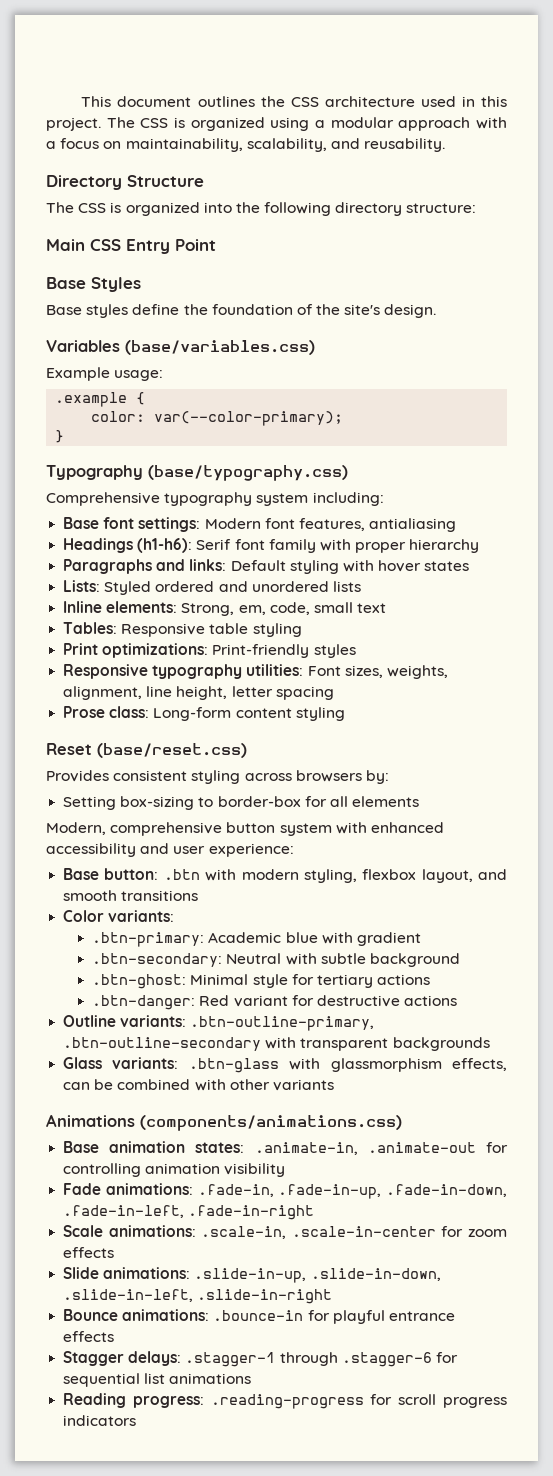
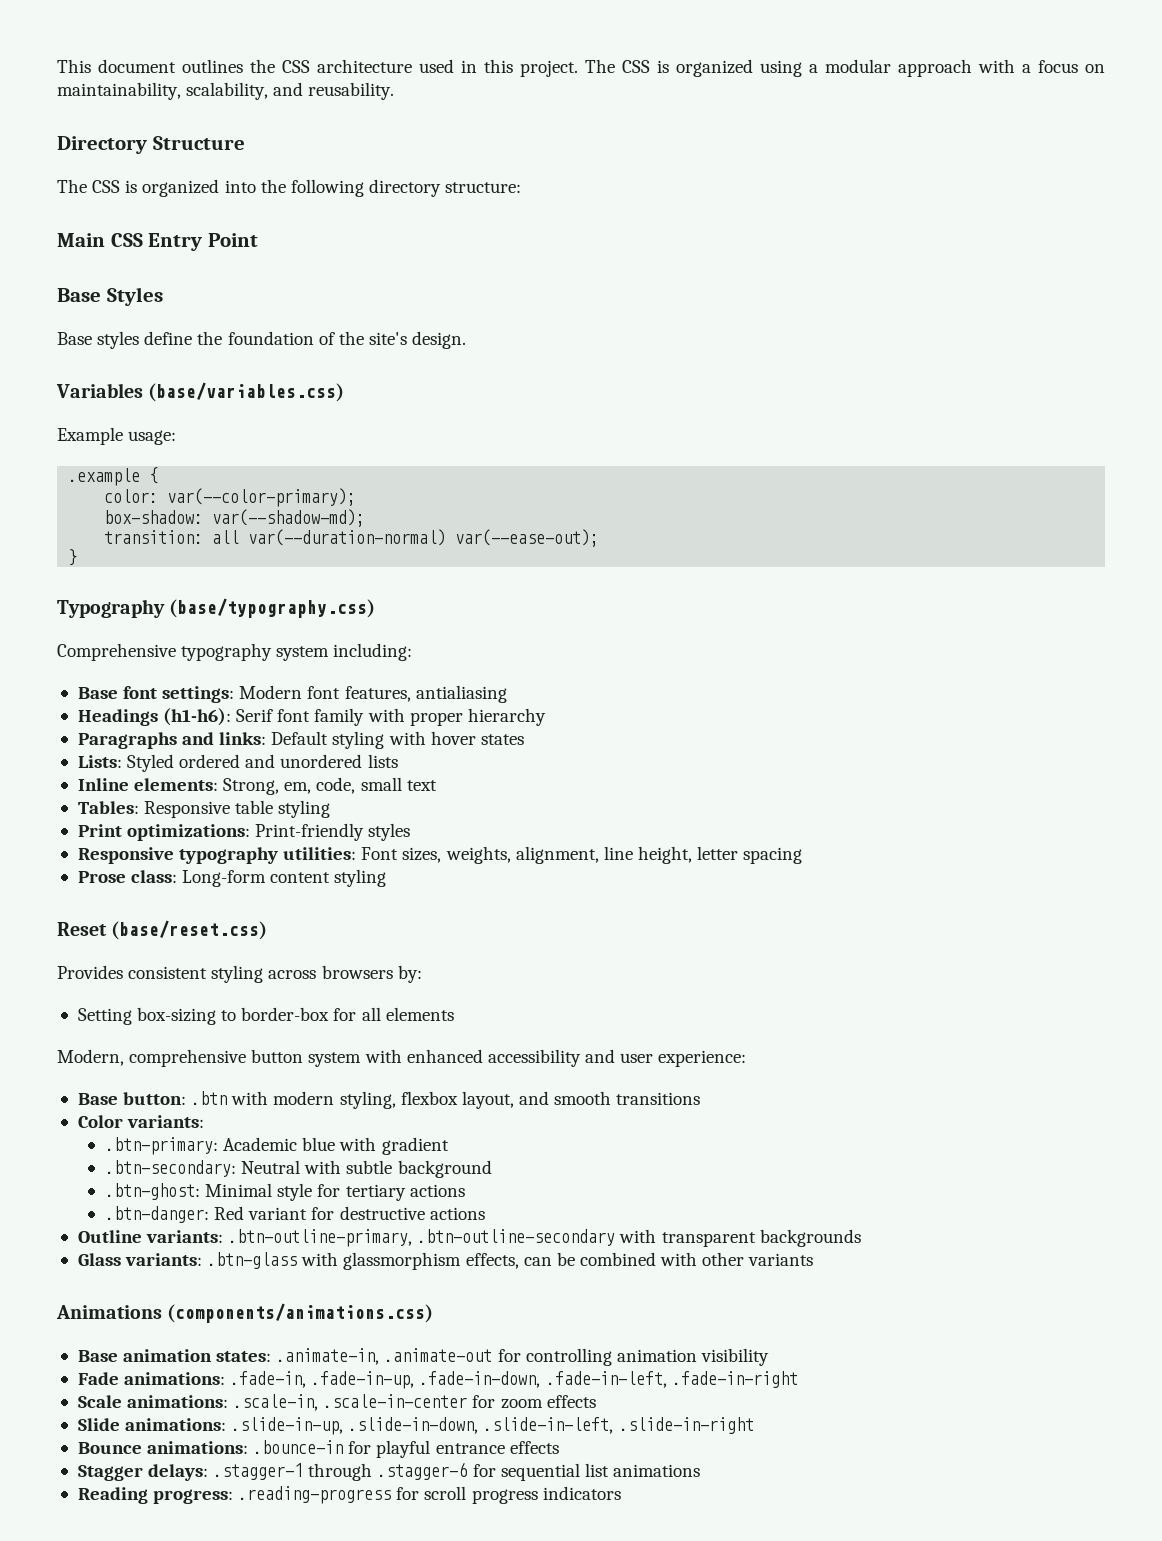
(344, 418) none -> [104,509,366,527] [104,529,600,547] // box-shadow: var(--shadow-md); // transition: all var(--duration-normal) var(--ease-out);

